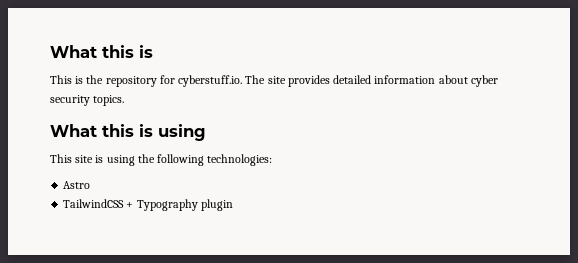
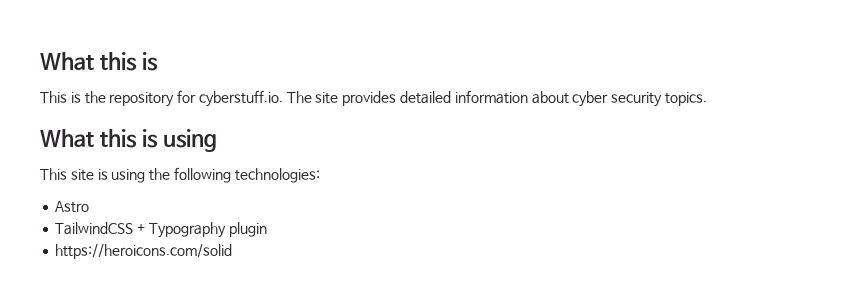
(233, 205) none -> [55,244,233,259] // https://heroicons.com/solid

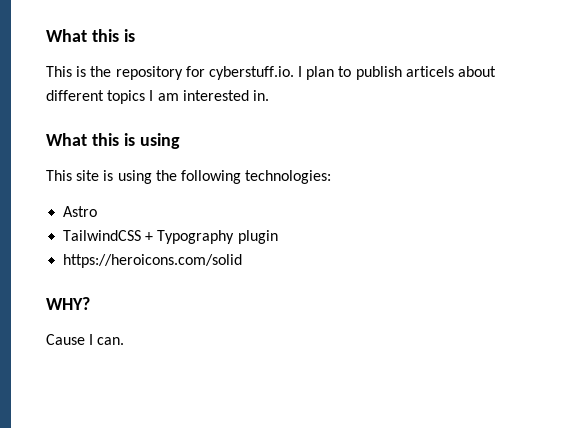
[286,90,707,107] The site provides detailed information about cyber security topics. -> [298,66,497,80] [46,90,269,104] I plan to publish articels about different topics I am interested in.
(233, 251) none -> [46,297,90,310] [46,334,125,345] // WHY? // Cause I can.

